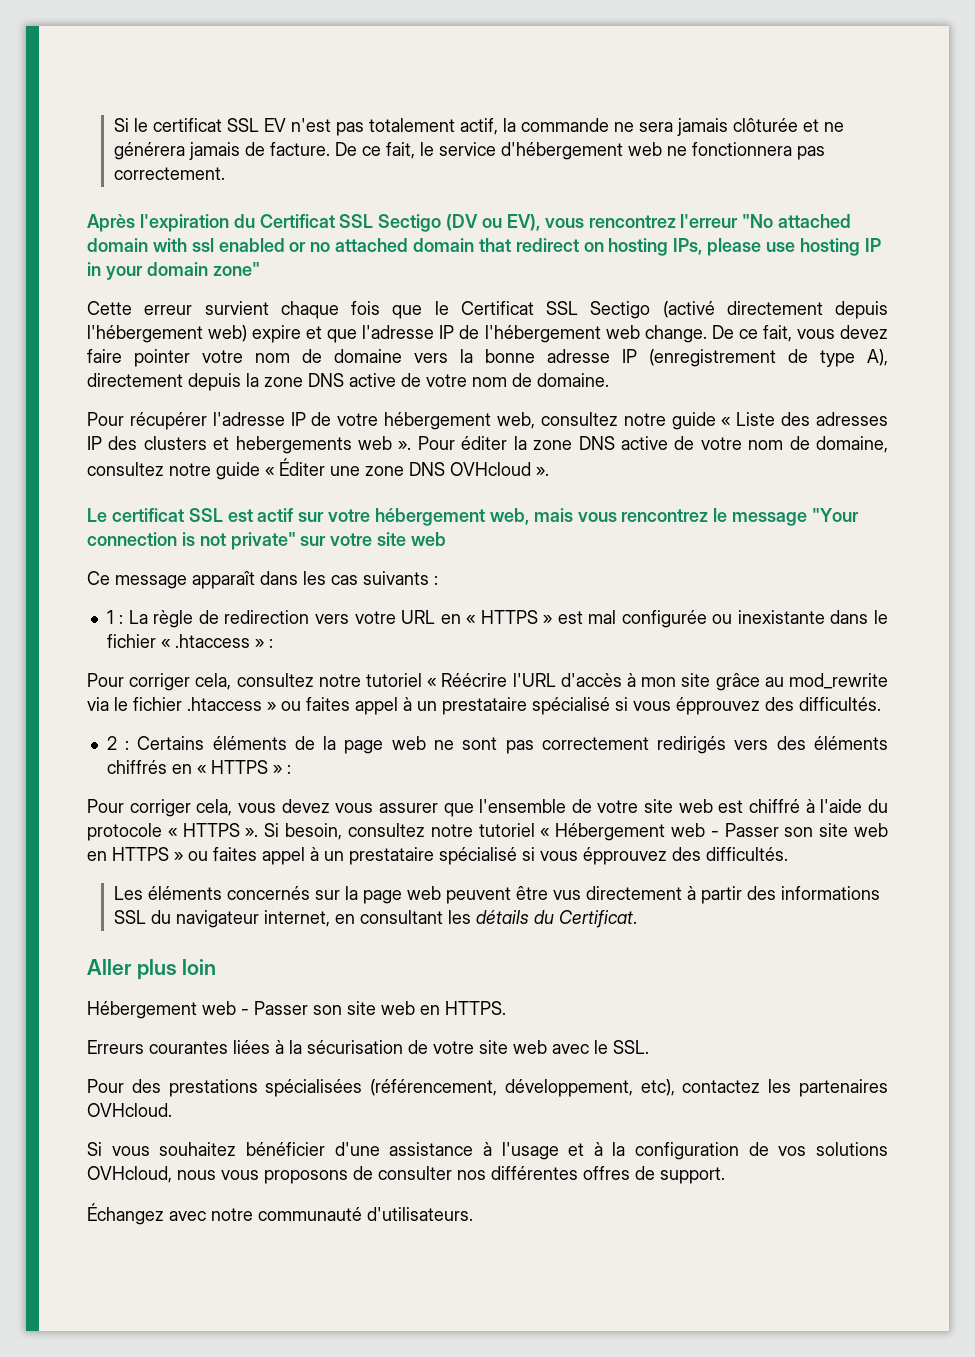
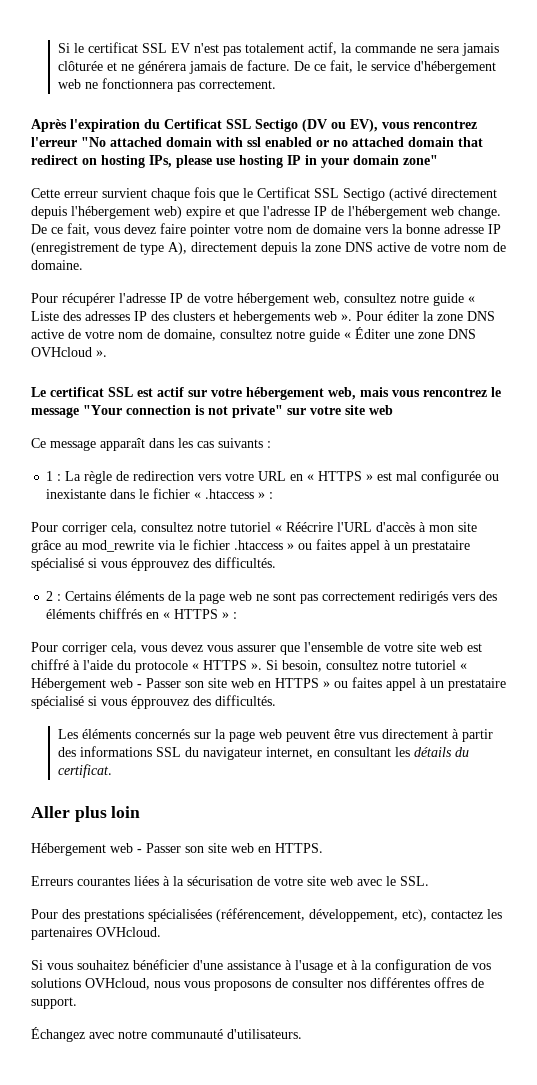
[558,910,637,928] Certificat. -> [58,764,113,778] certificat.

